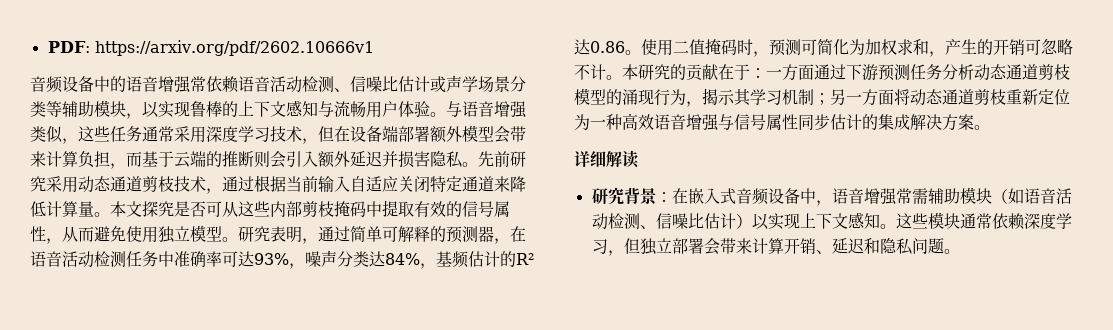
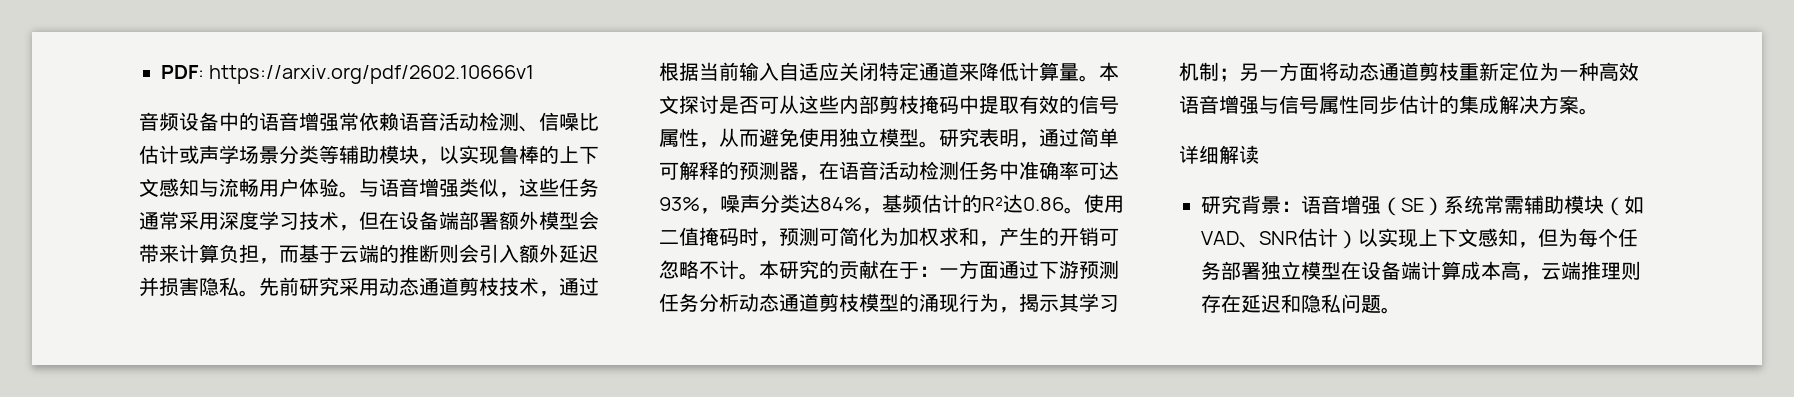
[158,201,174,217] 究 -> [699,95,719,114] 讨
[671,187,1072,206] [591,213,704,230] 在嵌入式音频设备中，语音增强常需辅助模块（如语音活动检测、信噪比 -> [1301,195,1644,216] [1201,231,1298,248] 语音增强（SE）系统常需辅助模块（如VAD、SNR
[879,212,1072,230] [591,238,832,256] 。这些模块通常依赖深度学习，但独立部署会带来计算开销、 -> [1518,228,1638,248] [1201,261,1641,281] [1201,294,1241,313] ，但为每个任务部署独立模型在设备端计算成本高，云端推理则存在

